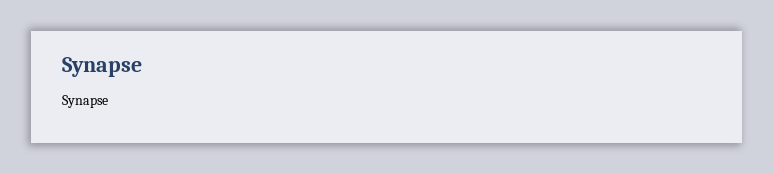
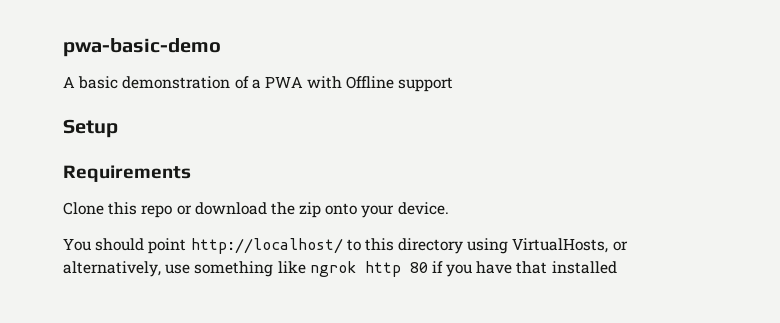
[62,57,142,77] [62,95,108,108] Synapse // Synapse -> [63,38,221,57] [63,76,454,92] [63,119,118,138] [63,165,191,182] [63,202,449,218] [63,238,628,254] [63,261,617,277] pwa-basic-demo // A basic demonstration of a PWA with Offline support // Setup // Requirements // Clone this repo or download the zip onto your device. // You should point http://localhost/ to this directory using VirtualHosts, or alternatively, use something like ngrok http 80 if you have that installed

